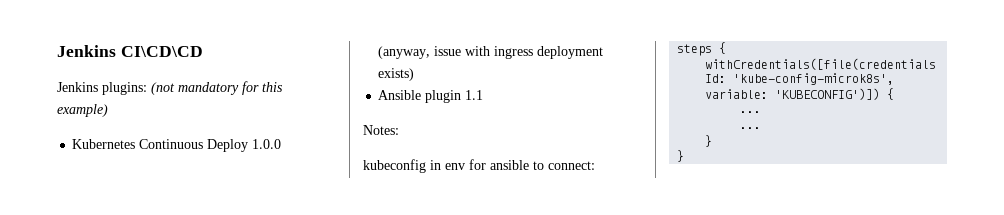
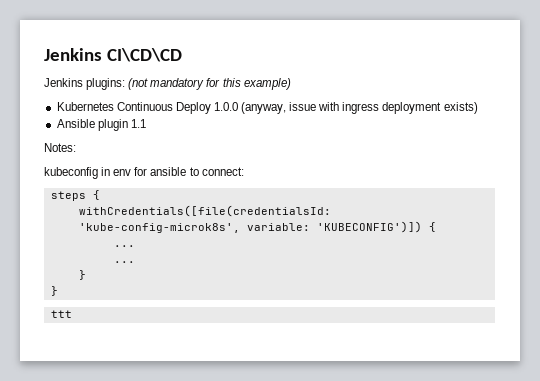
(685, 156) none -> [50,310,72,318] // ttt

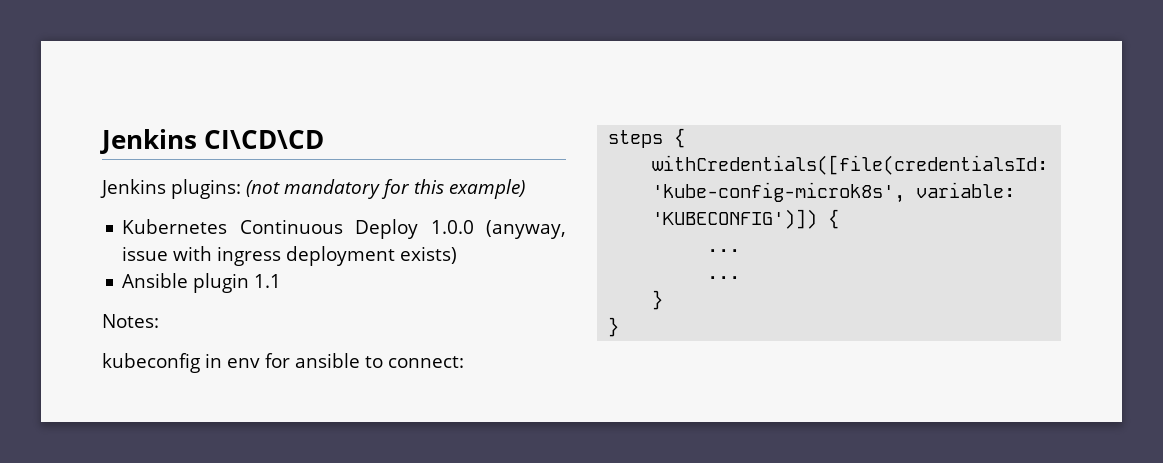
[50,310,72,318] // ttt -> (620, 327) none

